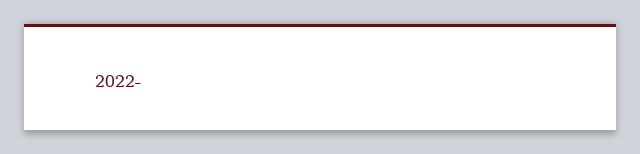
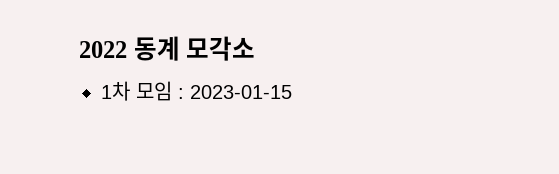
[95,75,142,87] 2022- -> [79,36,256,61] [101,81,292,101] 2022 동계 모각소 // 1차 모임 : 2023-01-15

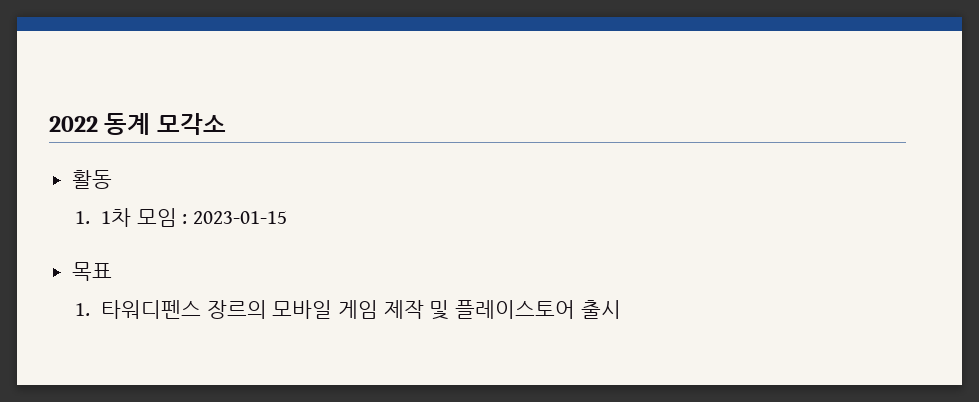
(256, 48) none -> [72,170,113,189] [74,211,90,224] 활동 // 1.
(292, 92) none -> [72,262,113,281] [74,300,621,320] // 목표 // 1. 타워디펜스 장르의 모바일 게임 제작 및 플레이스토어 출시

